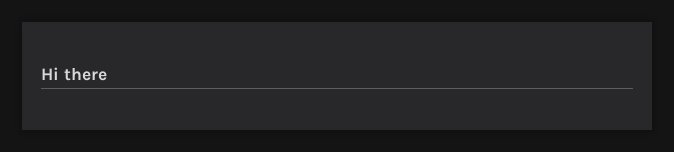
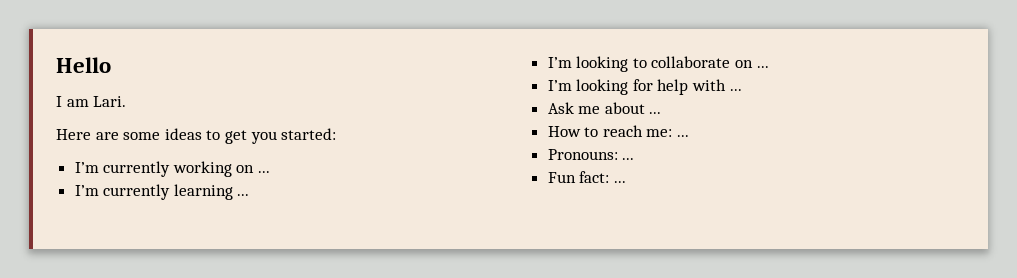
[41,67,107,81] Hi there -> [56,57,111,73] [56,96,127,107] [56,128,337,144] [74,161,271,177] [74,184,250,200] [547,56,769,72] [547,79,742,95] [547,102,662,114] [547,125,690,137] [547,149,635,160] [547,171,626,183] Hello // I am Lari. // Here are some ideas to get you started: // I’m currently working on ... // I’m currently learning ... // I’m looking to collaborate on ... // I’m looking for help with ... // Ask me about ... // How to reach me: ... // Pronouns: ... // Fun fact: ...

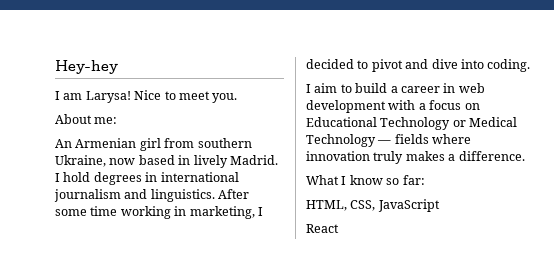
[56,57,111,73] Hello -> [55,60,118,74] Hey-hey
[93,96,127,107] [56,128,337,144] [74,161,271,177] [74,184,250,200] [547,56,769,72] [547,79,742,95] [547,102,662,114] [547,125,690,137] [547,149,635,160] [547,171,626,183] Lari. // Here are some ideas to get you started: // I’m currently working on ... // I’m currently learning ... // I’m looking to collaborate on ... // I’m looking for help with ... // Ask me about ... // How to reach me: ... // Pronouns: ... // Fun fact: ... -> [85,90,238,103] [55,114,118,124] [55,138,252,151] [55,155,278,168] [55,172,239,185] [54,189,250,202] [55,206,263,219] [306,59,531,72] [306,83,485,93] [306,100,480,113] [306,117,518,130] [306,134,472,147] [306,151,525,164] [306,175,425,185] [306,199,440,212] [306,224,339,233] Larysa! Nice to meet you. // About me: // An Armenian girl from southern Ukraine, now based in lively Madrid. I hold degrees in international journalism and linguistics. After some time working in marketing, I decided to pivot and dive into coding. // I aim to build a career in web development with a focus on Educational Technology or Medical Technology — fields where innovation truly makes a difference. // What I know so far: // HTML, CSS, JavaScript // React

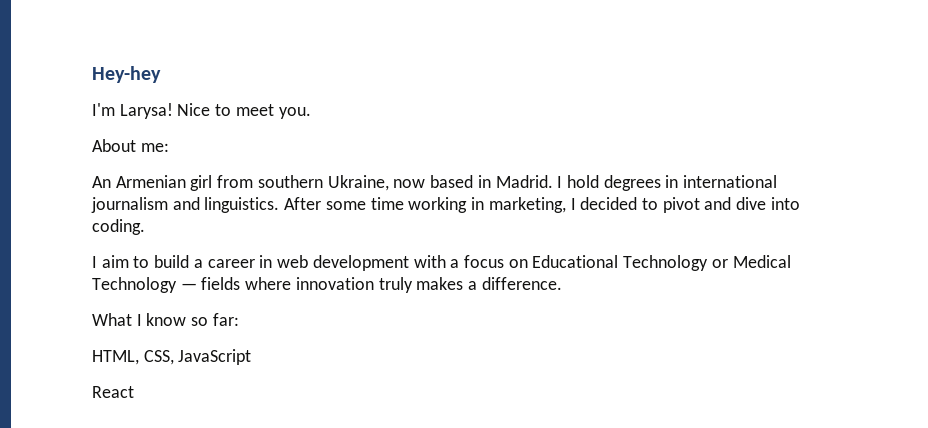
[55,91,83,100] I am -> [92,103,115,116] I'm
[193,155,228,168] lively -> (491, 181) none

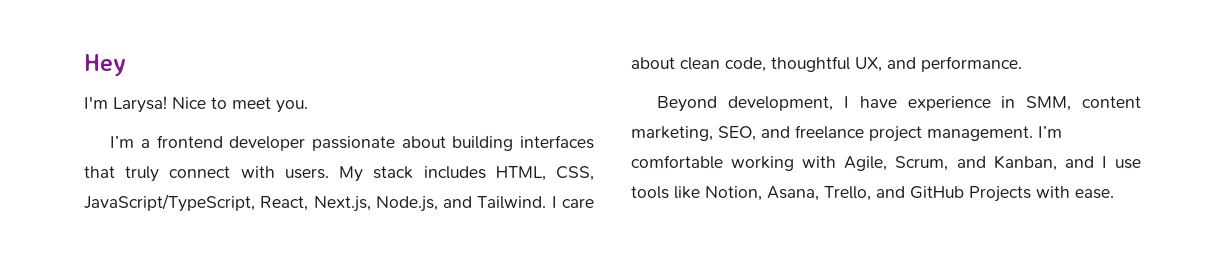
[92,66,161,83] Hey-hey -> [84,54,126,76] Hey
[92,139,169,152] [92,175,778,191] [91,197,800,213] [92,219,145,235] [92,255,791,271] [92,277,562,293] [92,313,239,326] [92,349,252,365] [92,386,134,398] About me: // An Armenian girl from southern Ukraine, now based in Madrid. I hold degrees in international journalism and linguistics. After some time working in marketing, I decided to pivot and dive into coding. // I aim to build a career in web development with a focus on Educational Technology or Medical Technology — fields where innovation truly makes a difference. // What I know so far: // HTML, CSS, JavaScript // React -> [110,135,595,151] [84,166,594,182] [84,194,594,212] [631,56,1022,72] [657,96,1141,112] [631,125,1062,142] [631,155,1141,171] [631,186,1114,202] I’m a frontend developer passionate about building interfaces that truly connect with users. My stack includes HTML, CSS, JavaScript/TypeScript, React, Next.js, Node.js, and Tailwind. I care about clean code, thoughtful UX, and performance. // Beyond development, I have experience in SMM, content marketing, SEO, and freelance project management. I’m comfortable working with Agile, Scrum, and Kanban, and I use tools like Notion, Asana, Trello, and GitHub Projects with ease.

